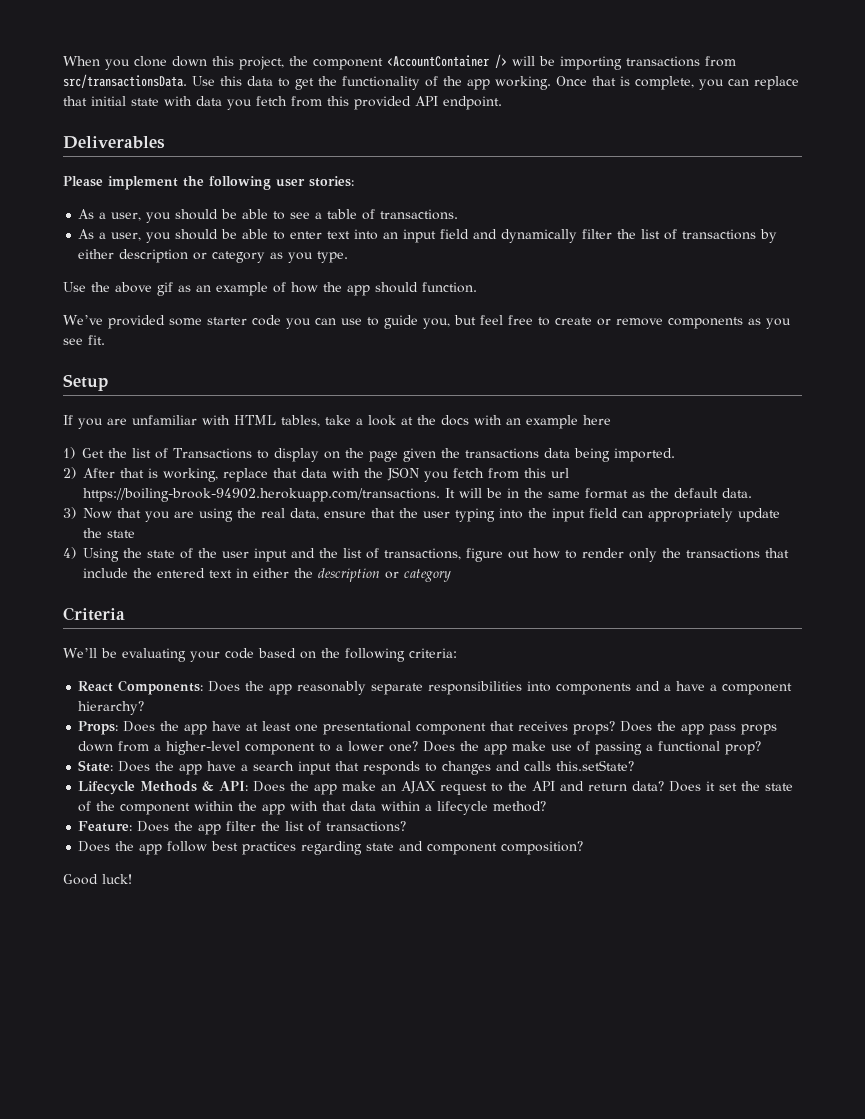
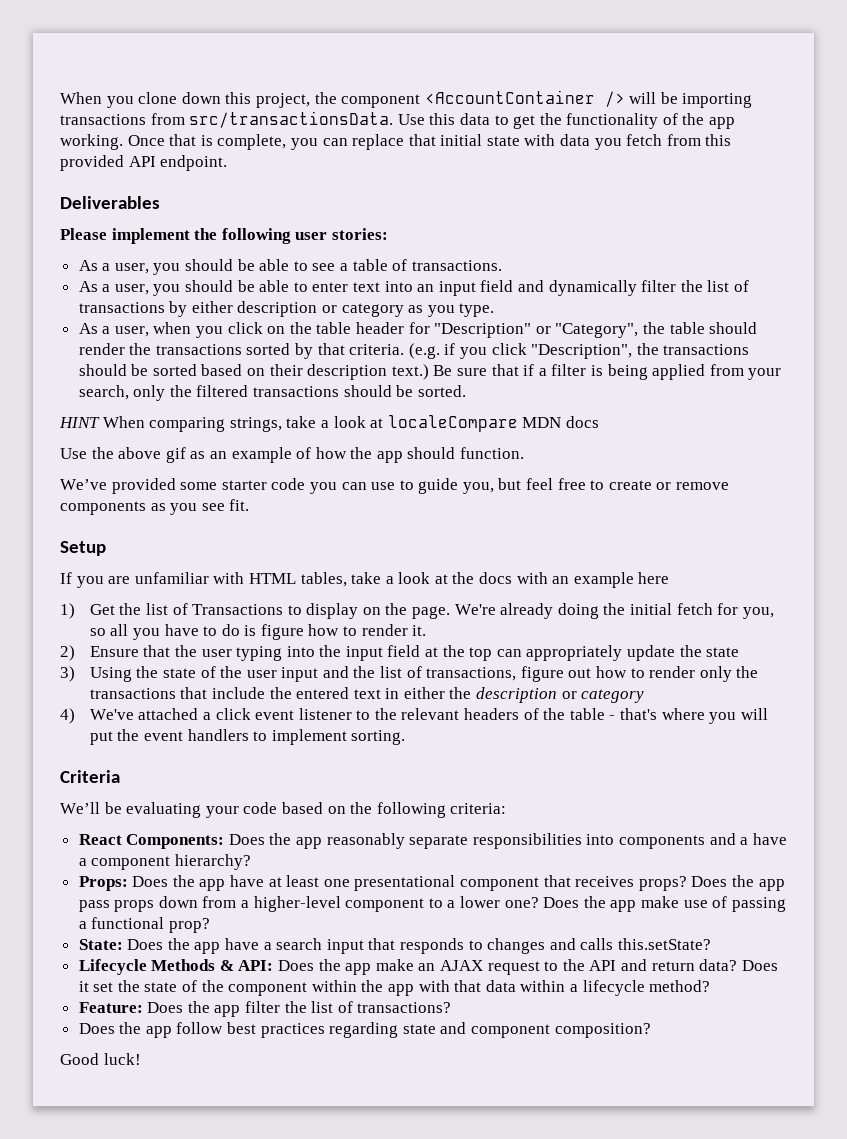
(349, 257) none -> [78,322,758,338] [78,343,750,359] [78,364,782,380] [78,385,466,401] [59,415,599,432] // As a user, when you click on the table header for "Description" or "Category", the table should render the transactions sorted by that criteria. (e.g. if you click "Description", the transactions should be sorted based on their description text.) Be sure that if a filter is being applied from your search, only the filtered transactions should be sorted. // HINT When comparing strings, take a look at localeCompare MDN docs
[368,448,675,462] [63,467,569,482] [83,488,752,502] [63,507,366,522] page given the transactions data being imported. // 2) After that is working, replace that data with the JSON you fetch from this url https://boiling-brook-94902.herokuapp.com/transactions. It will be in the same format as the default data. // 3) Now that you are using the real data, ensure -> [412,603,774,619] [89,624,427,640] [60,645,139,661] page. We're already doing the initial fetch for you, so all you have to do is figure how to render it. // 2) Ensure
(618, 513) none -> [425,645,493,661] at the top
[63,547,76,559] 4) -> [60,666,75,682] 3)
(451, 575) none -> [60,708,768,724] [89,729,406,745] // 4) We've attached a click event listener to the relevant headers of the table - that's where you will put the event handlers to implement sorting.

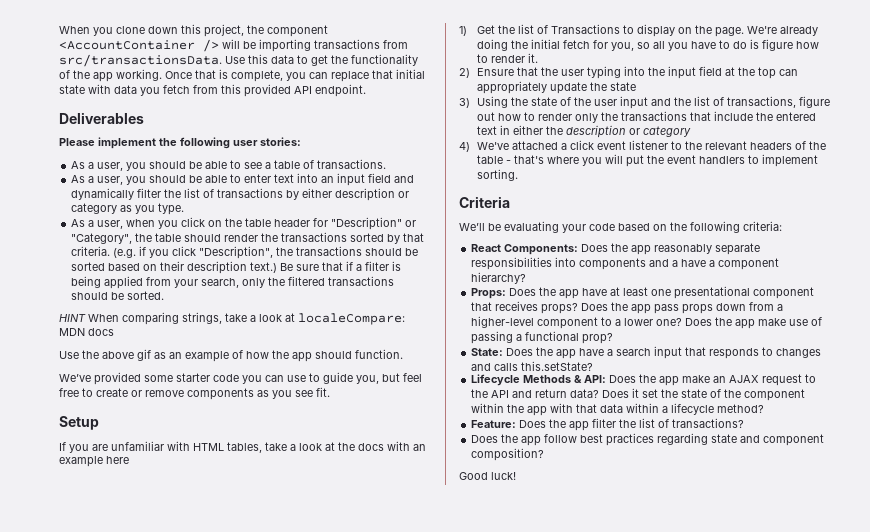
[387,415,518,432] localeCompare -> [298,313,405,325] localeCompare:

